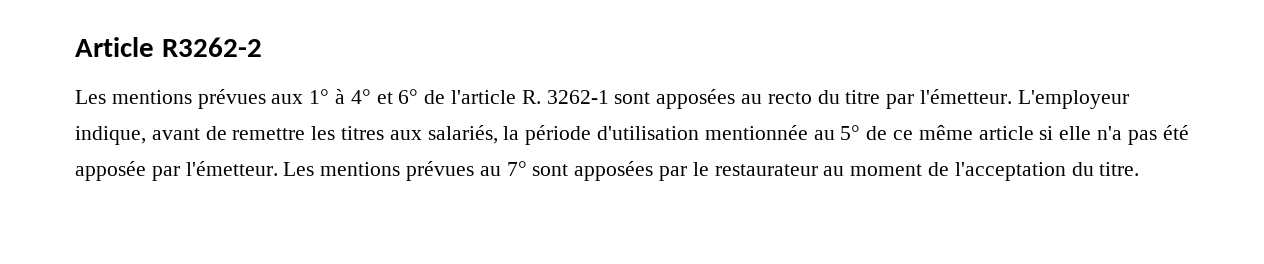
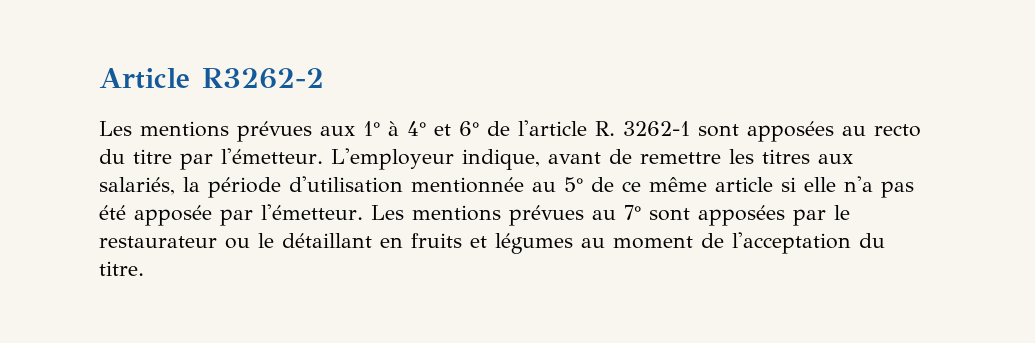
(818, 170) none -> [225,233,573,254] ou le détaillant en fruits et légumes

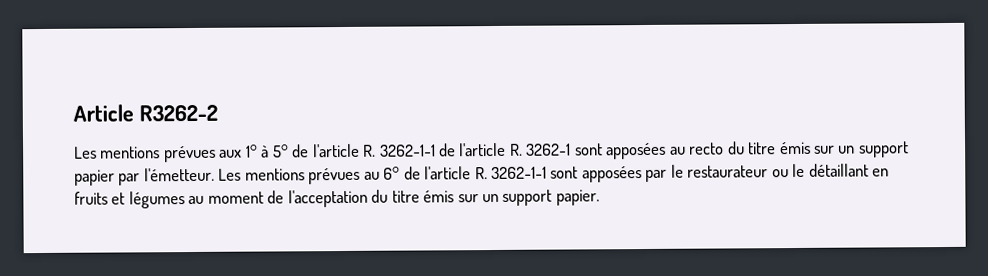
[407,121,479,136] 4° et 6° -> [272,143,436,158] 5° de l'article R. 3262-1-1
[180,148,853,170] [99,176,914,198] [99,205,212,226] par l'émetteur. L'employeur indique, avant de remettre les titres aux salariés, la période d'utilisation mentionnée au 5° de ce même article si elle n'a pas été apposée -> [779,141,909,158] [74,169,115,186] émis sur un support papier
[623,205,641,220] 7° -> [383,166,547,180] 6° de l'article R. 3262-1-1
[99,261,144,276] titre. -> [391,189,600,206] titre émis sur un support papier.

